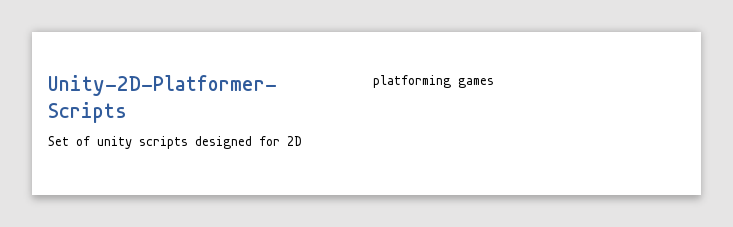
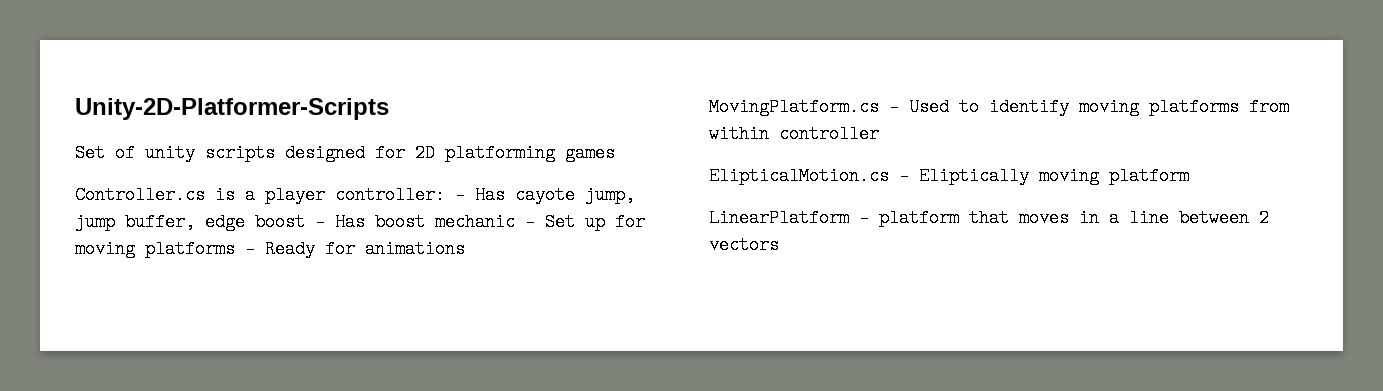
(494, 83) none -> [75,186,635,204] [75,213,645,231] [75,240,465,258] [709,98,1289,116] [709,125,879,143] [709,167,1189,185] [709,209,1269,227] [709,236,779,254] // Controller.cs is a player controller: - Has cayote jump, jump buffer, edge boost - Has boost mechanic - Set up for moving platforms - Ready for animations // MovingPlatform.cs - Used to identify moving platforms from within controller // ElipticalMotion.cs - Eliptically moving platform // LinearPlatform - platform that moves in a line between 2 vectors

